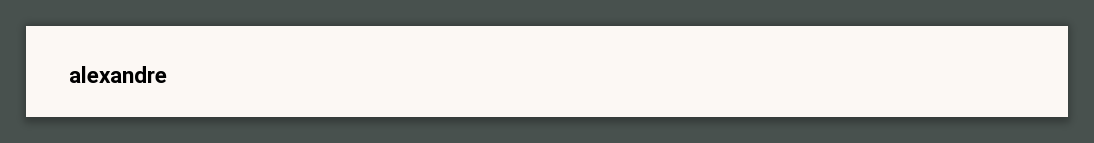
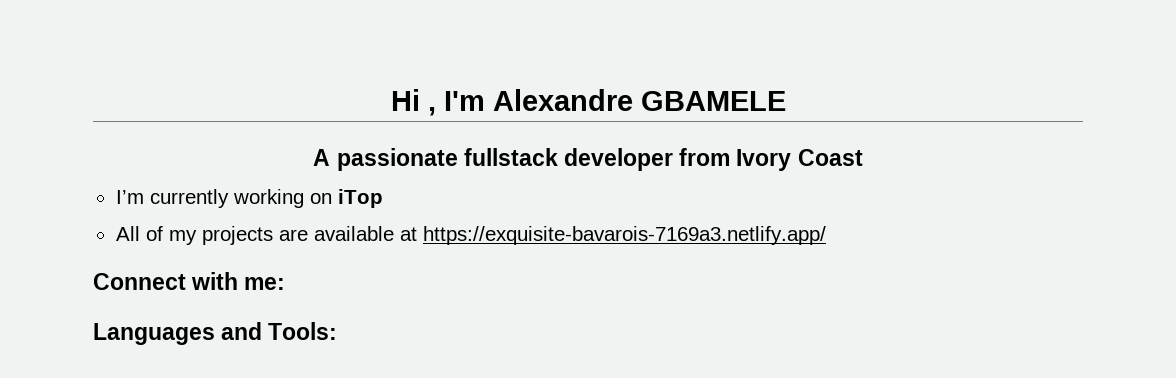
[69,66,167,83] alexandre -> [390,89,786,116] [313,148,863,171] [115,189,383,208] [115,226,826,245] [93,272,286,290] [93,322,338,345] Hi , I'm Alexandre GBAMELE // A passionate fullstack developer from Ivory Coast // I’m currently working on iTop // All of my projects are available at https://exquisite-bavarois-7169a3.netlify.app/ // Connect with me: // Languages and Tools:

